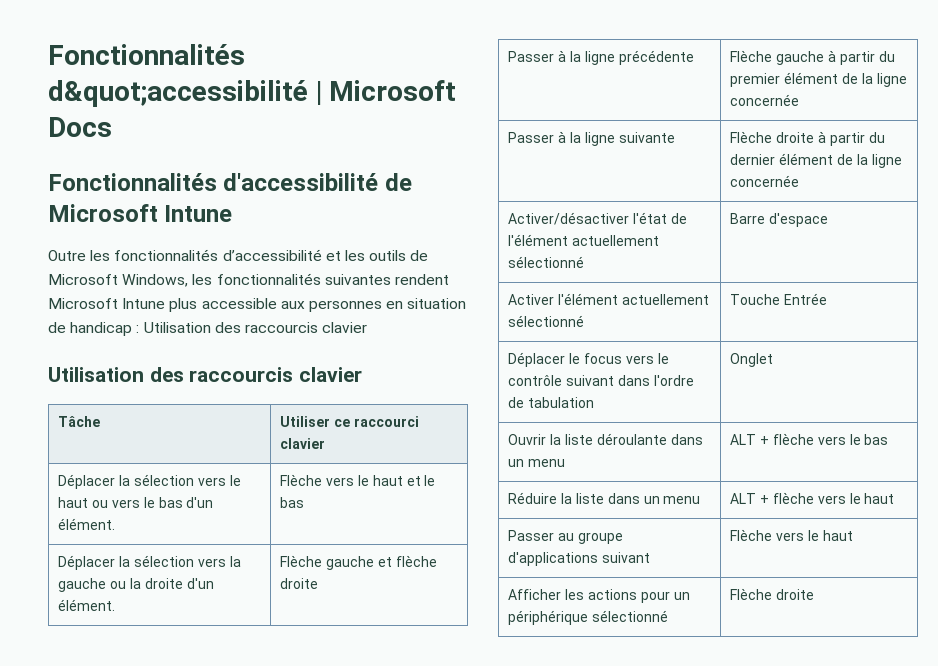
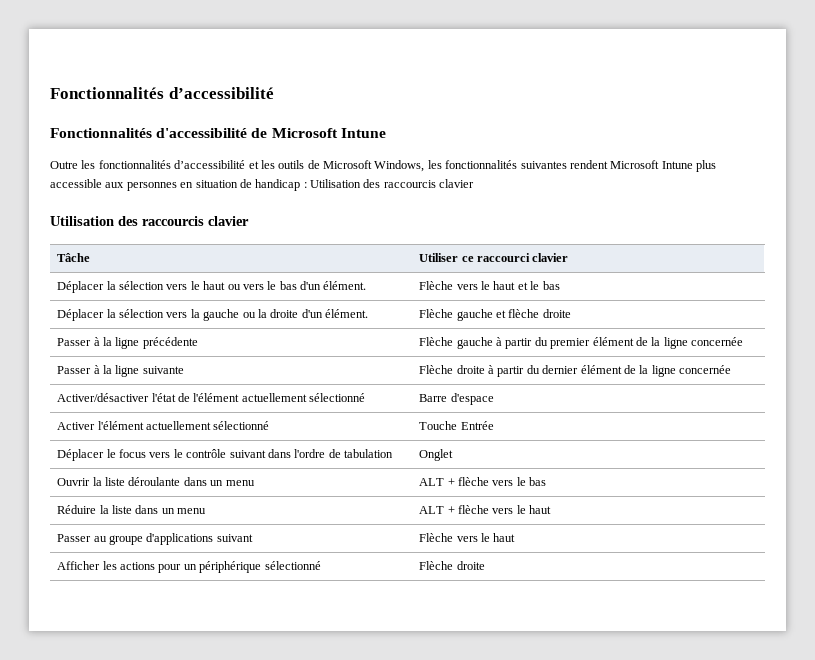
[48,44,245,65] [48,80,457,107] [48,117,112,137] Fonctionnalités d&quot;accessibilité | Microsoft Docs -> [50,87,274,99] Fonctionnalités d’accessibilité

